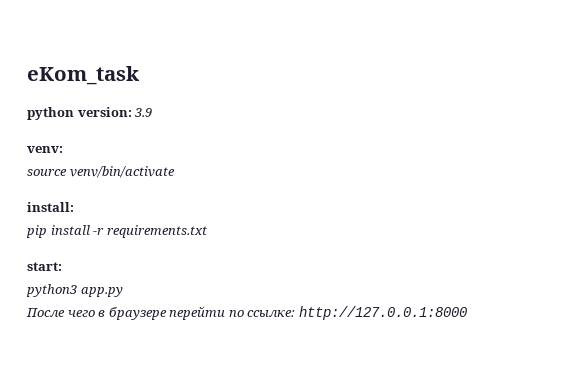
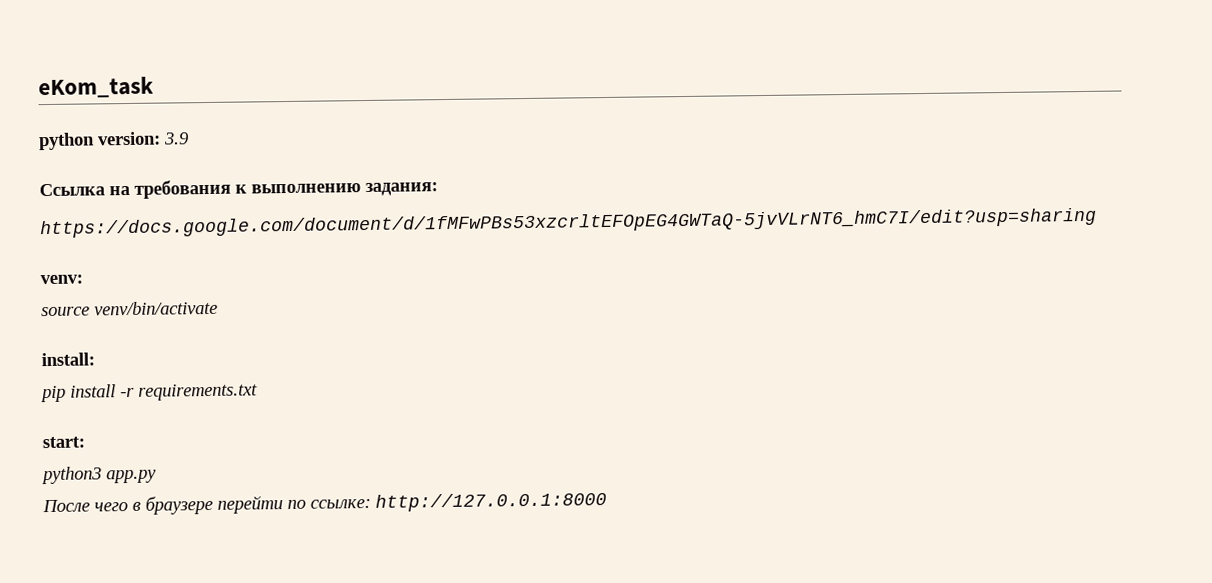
(153, 112) none -> [39,179,438,199] [40,207,1097,239] // Ссылка на требования к выполнению задания: // https://docs.google.com/document/d/1fMFwPBs53xzcrltEFOpEG4GWTaQ-5jvVLrNT6_hmC7I/edit?usp=sharing

